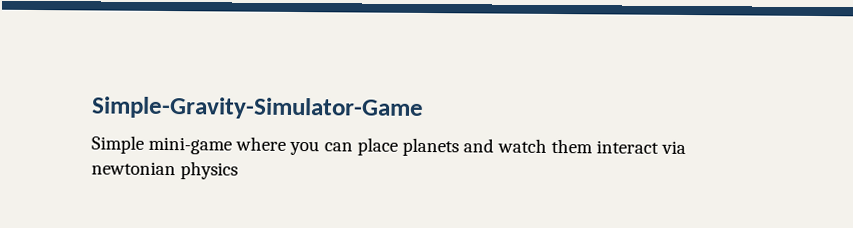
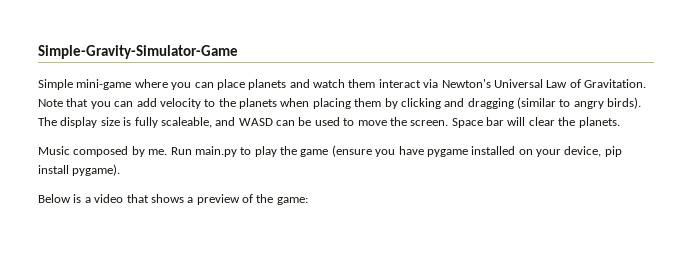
[91,161,239,180] newtonian physics -> [441,79,646,88] [38,97,642,109] [38,117,620,128] [38,145,622,157] [38,164,121,176] [38,194,308,205] Newton's Universal Law of Gravitation. Note that you can add velocity to the planets when placing them by clicking and dragging (similar to angry birds). The display size is fully scaleable, and WASD can be used to move the screen. Space bar will clear the planets. // Music composed by me. Run main.py to play the game (ensure you have pygame installed on your device, pip install pygame). // Below is a video that shows a preview of the game:

